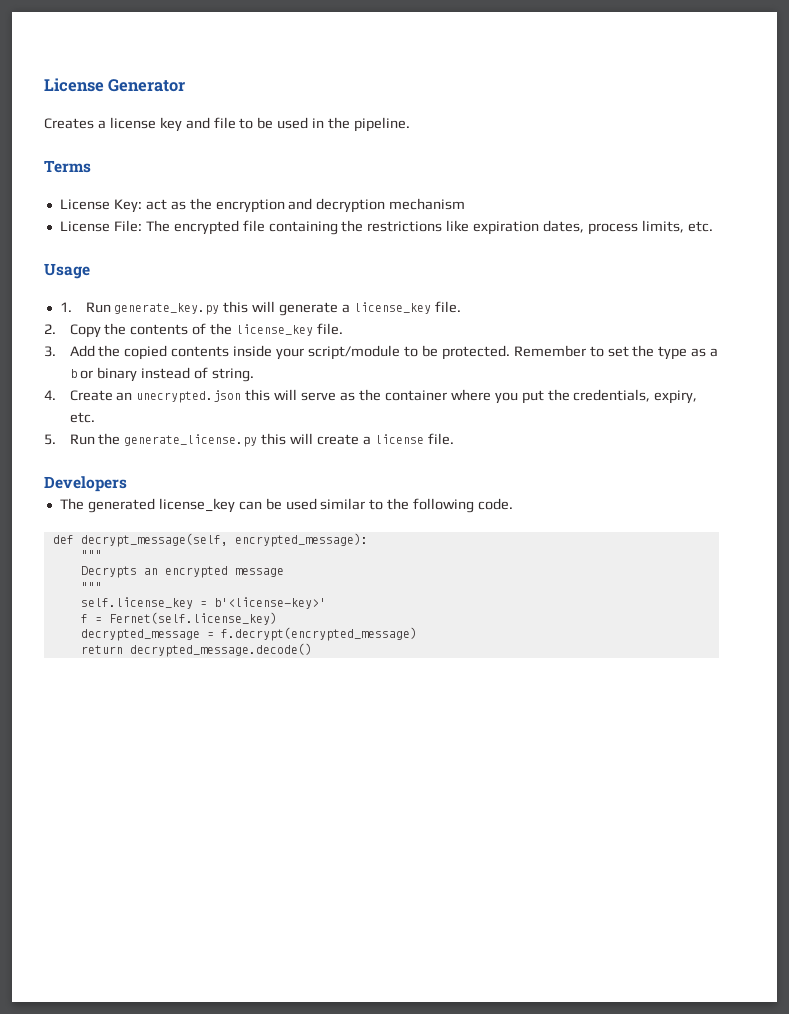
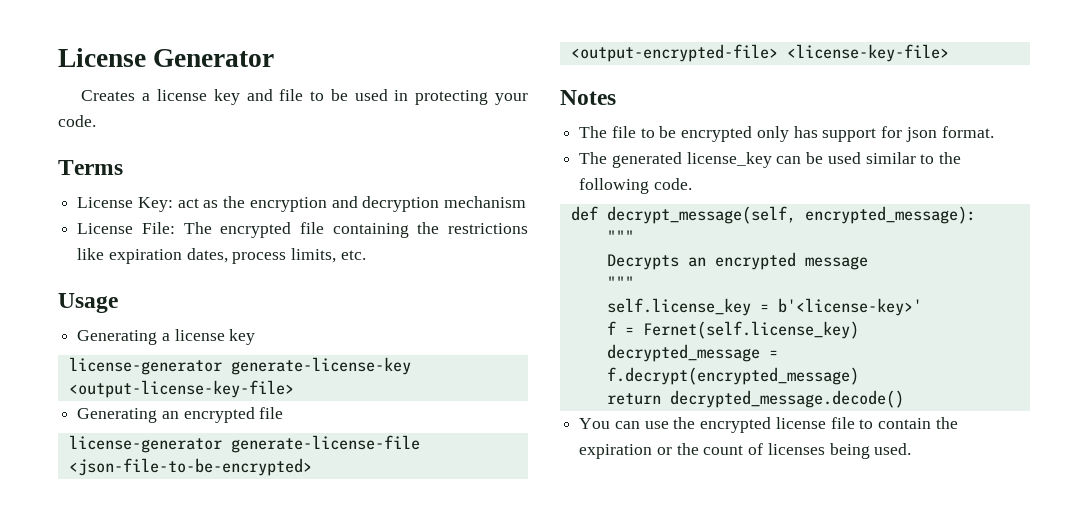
[328,117,411,132] the pipeline. -> [415,90,528,105] [58,115,96,127] protecting your code.
[59,301,461,316] [44,323,344,338] [44,345,719,360] [69,367,255,382] [44,389,698,404] [69,412,95,423] [44,433,454,447] [44,476,127,492] 1. Run generate_key.py this will generate a license_key file. // 2. Copy the contents of the license_key file. // 3. Add the copied contents inside your script/module to be protected. Remember to set the type as a b or binary instead of string. // 4. Create an unecrypted.json this will serve as the container where you put the credentials, expiry, etc. // 5. Run the generate_license.py this will create a license file. // Developers -> [77,329,256,345] [68,357,411,375] [68,380,294,398] [77,407,284,423] [68,435,420,453] [68,458,312,476] [570,44,949,62] [560,90,616,105] [579,126,994,142] Generating a license key // license-generator generate-license-key <output-license-key-file> // Generating an encrypted file // license-generator generate-license-file <json-file-to-be-encrypted> <output-encrypted-file> <license-key-file> // Notes // The file to be encrypted only has support for json format.
(312, 650) none -> [579,417,958,433] [579,443,912,459] // You can use the encrypted license file to contain the expiration or the count of licenses being used.

